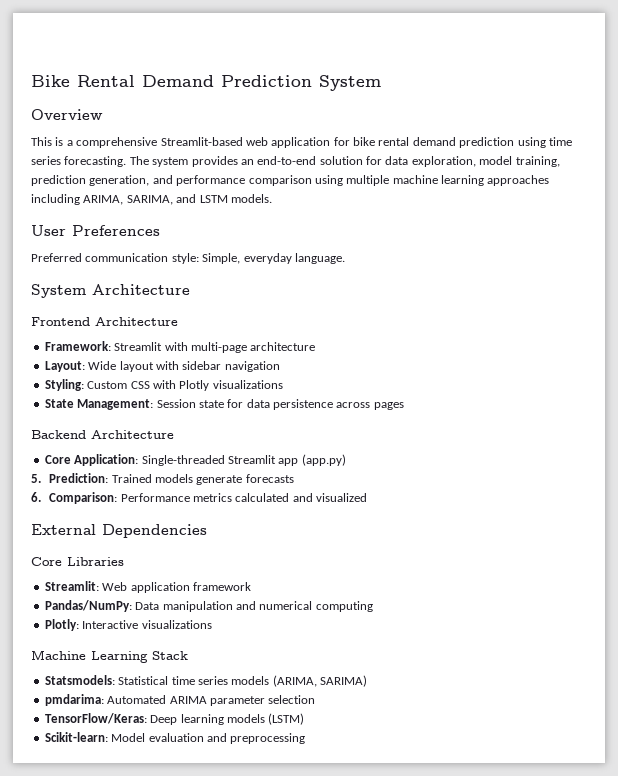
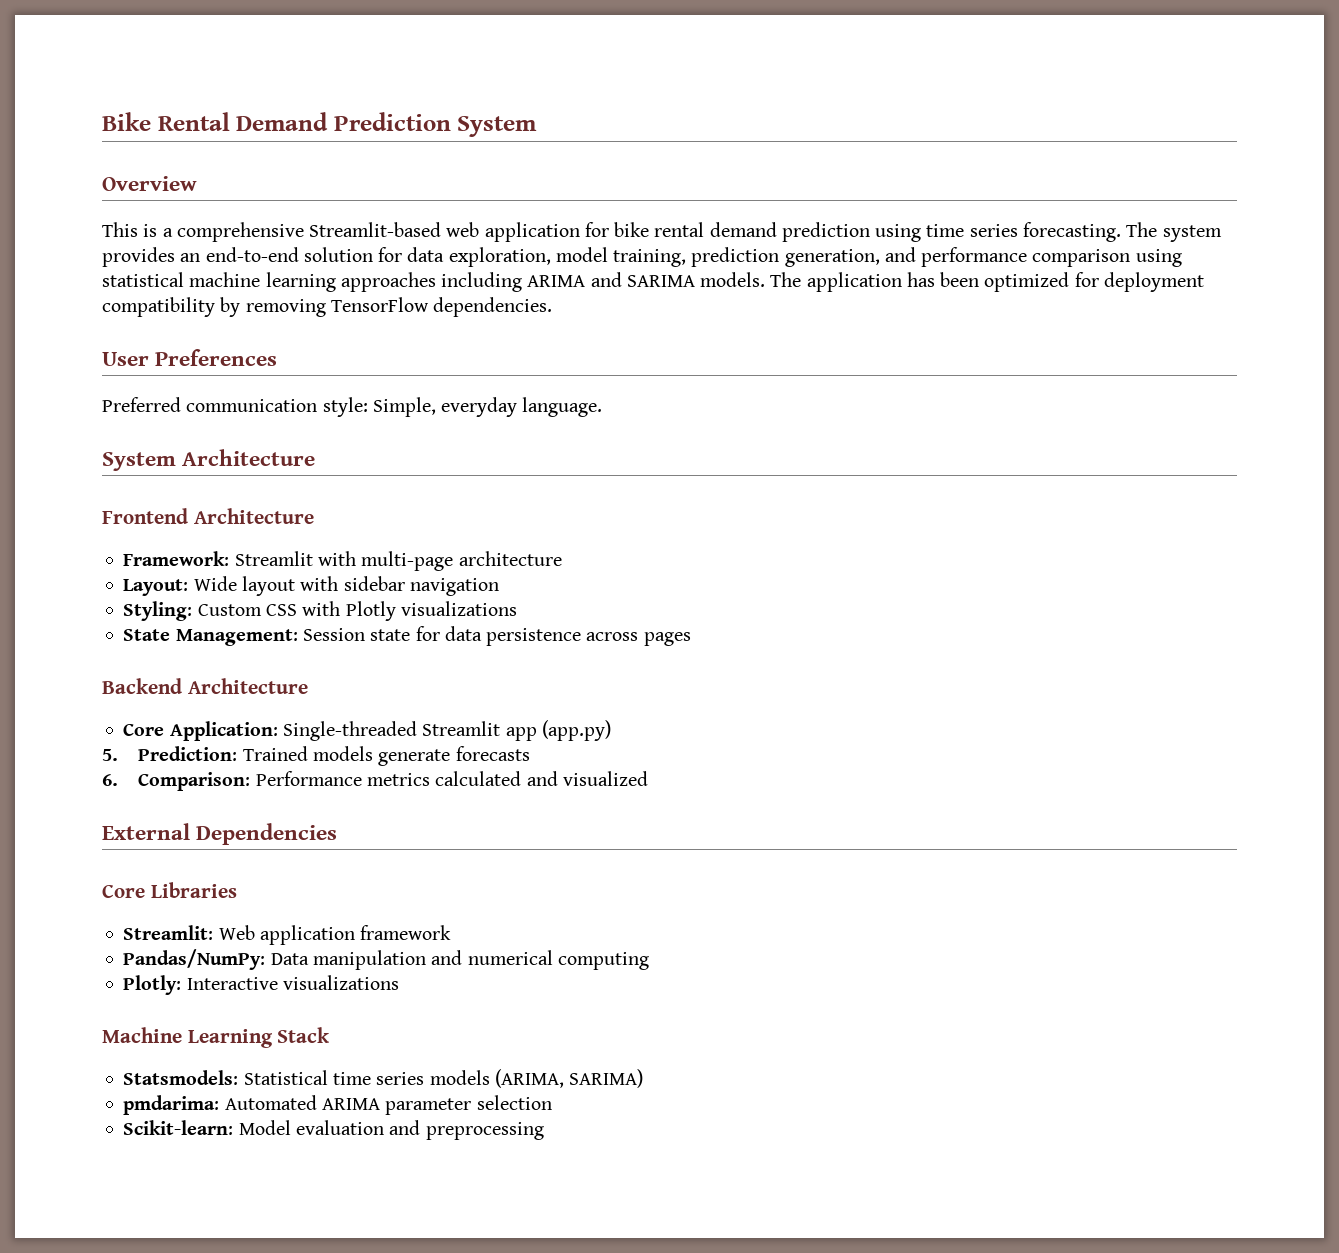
[346,175,390,186] multiple -> [102,272,184,287] statistical
[83,194,272,205] ARIMA, SARIMA, and LSTM models. -> [527,272,1204,292] [102,297,553,317] ARIMA and SARIMA models. The application has been optimized for deployment compatibility by removing TensorFlow dependencies.
[44,713,305,725] // TensorFlow/Keras: Deep learning models (LSTM) -> (552, 1102) none

